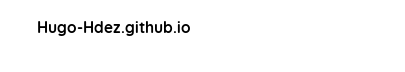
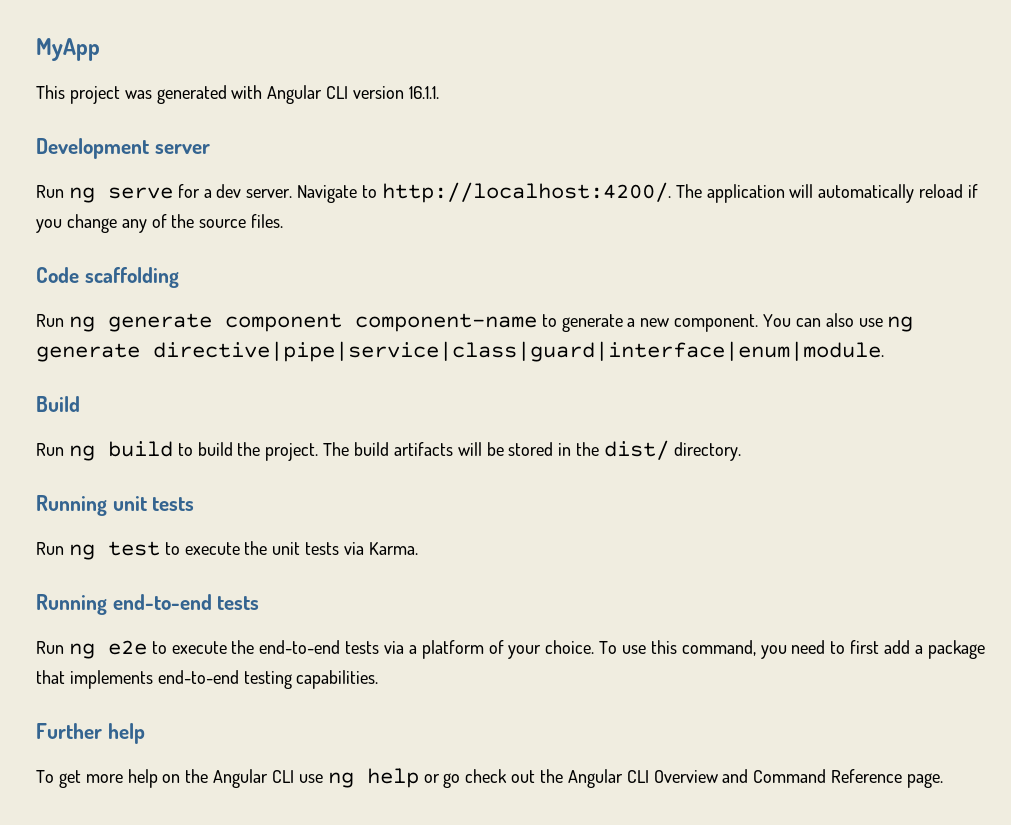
[37,21,191,36] Hugo-Hdez.github.io -> [36,38,100,61] [36,85,439,104] [36,138,210,159] [36,182,979,203] [36,214,284,233] [36,267,179,288] [36,313,914,332] [36,341,884,362] [36,396,80,412] [36,440,741,461] [36,495,195,516] [36,541,418,560] [36,594,260,615] [36,640,985,659] [36,670,379,689] [36,723,145,744] [36,768,944,788] MyApp // This project was generated with Angular CLI version 16.1.1. // Development server // Run ng serve for a dev server. Navigate to http://localhost:4200/. The application will automatically reload if you change any of the source files. // Code scaffolding // Run ng generate component component-name to generate a new component. You can also use ng generate directive|pipe|service|class|guard|interface|enum|module. // Build // Run ng build to build the project. The build artifacts will be stored in the dist/ directory. // Running unit tests // Run ng test to execute the unit tests via Karma. // Running end-to-end tests // Run ng e2e to execute the end-to-end tests via a platform of your choice. To use this command, you need to first add a package that implements end-to-end testing capabilities. // Further help // To get more help on the Angular CLI use ng help or go check out the Angular CLI Overview and Command Reference page.

